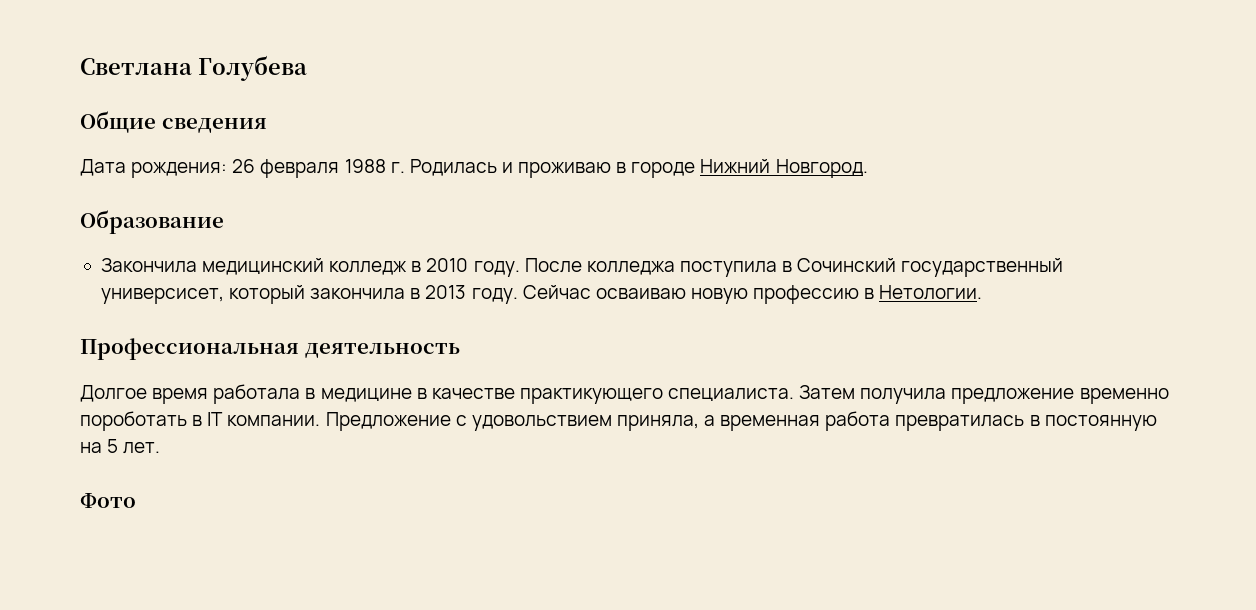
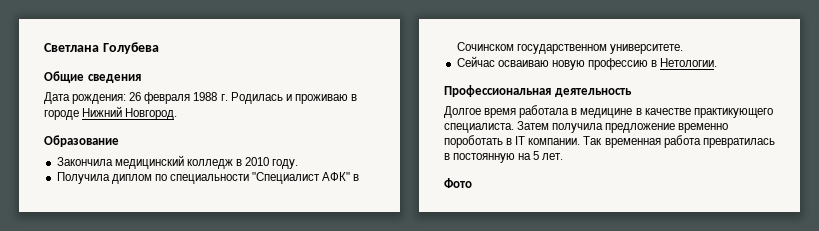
[524,258,1064,277] [100,285,518,304] После колледжа поступила в Сочинский государственный универсисет, который закончила в 2013 году. -> [56,172,360,184] [456,42,683,54] // Получила диплом по специальности "Специалист АФК" в Сочинском государственном университете. //
[325,412,716,431] Предложение с удовольствием приняла, а -> [583,136,603,145] Так

